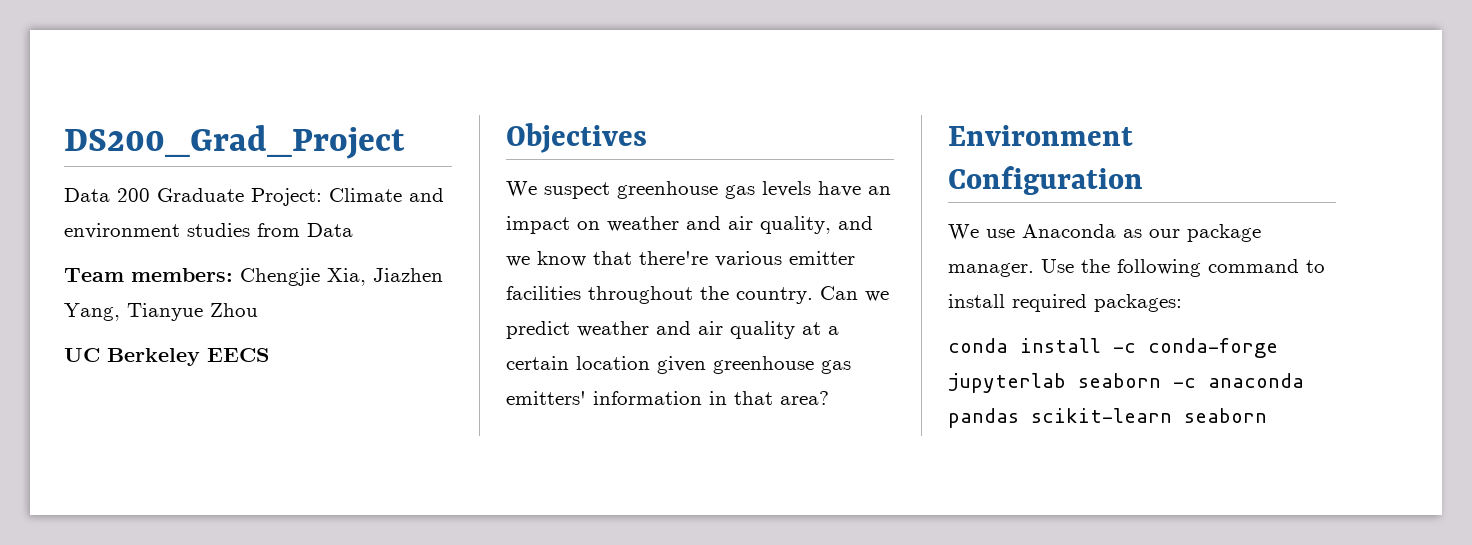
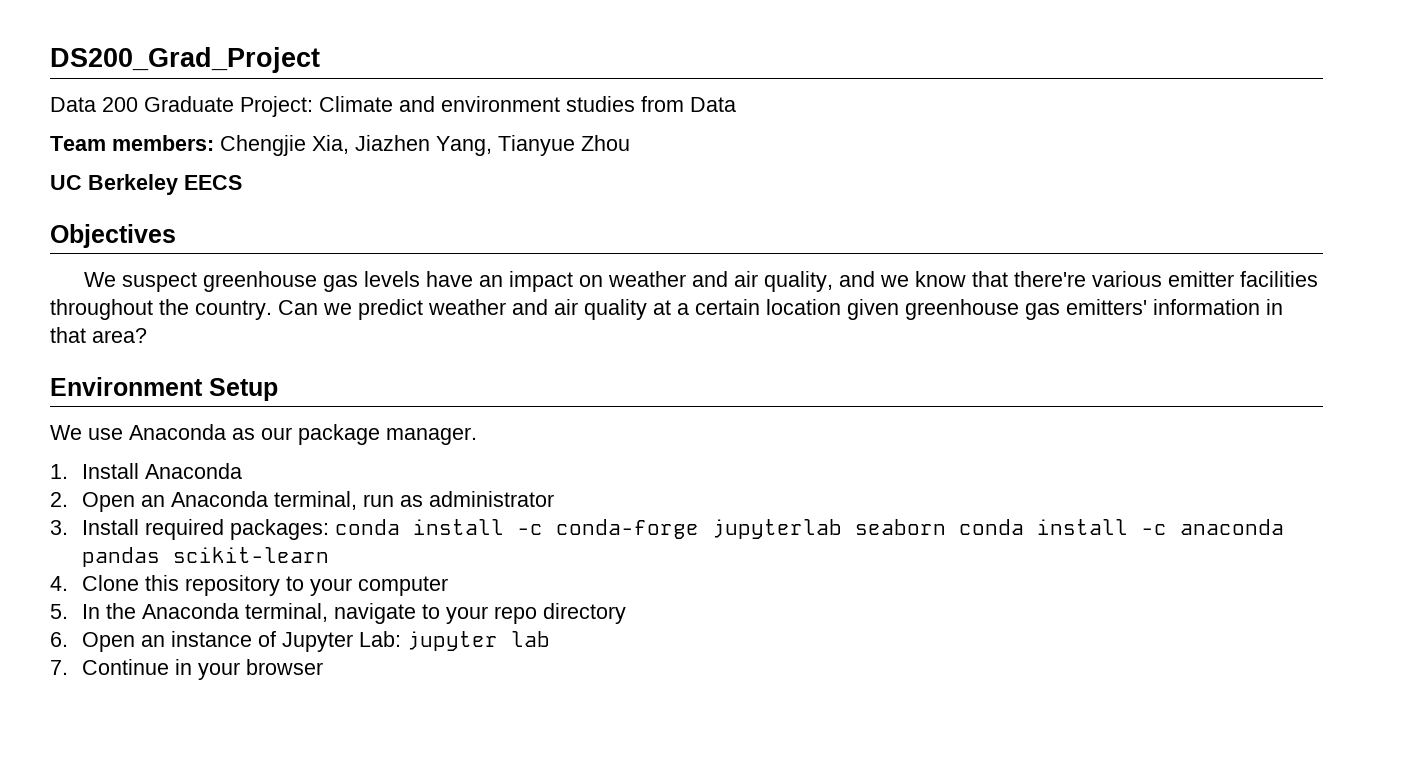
[948,166,1143,195] Configuration -> [209,378,278,401] Setup
[1041,259,1325,277] [948,294,1005,308] Use the following command to install -> [50,463,243,479] [50,491,555,512] [50,519,140,535] // 1. Install Anaconda // 2. Open an Anaconda terminal, run as administrator // 3. Install
(1182, 303) // -> (330, 529) none
(1161, 380) none -> [959,519,1129,535] conda install
[1184,408,1267,423] seaborn -> [50,575,449,596] [50,603,627,624] [50,631,551,652] [50,659,324,680] // 4. Clone this repository to your computer // 5. In the Anaconda terminal, navigate to your repo directory // 6. Open an instance of Jupyter Lab: jupyter lab // 7. Continue in your browser

